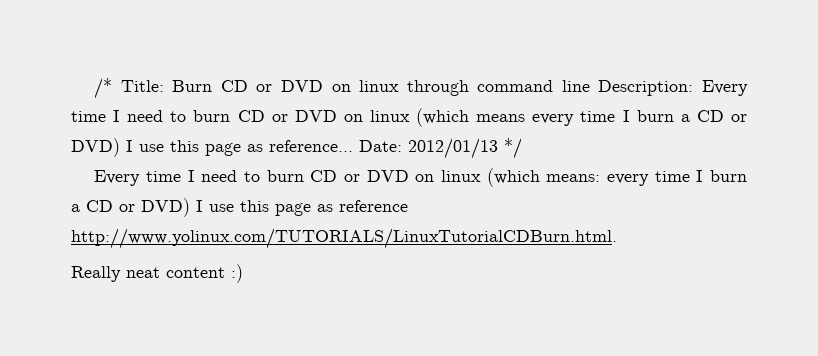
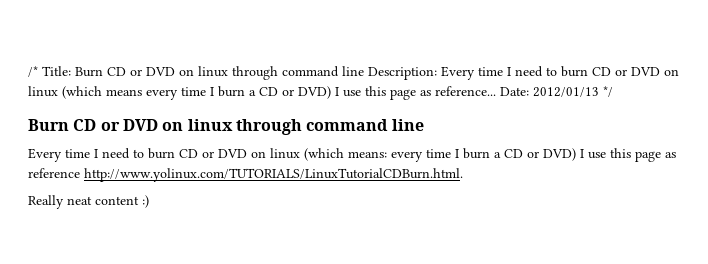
(522, 148) none -> [28,119,424,135] // Burn CD or DVD on linux through command line

